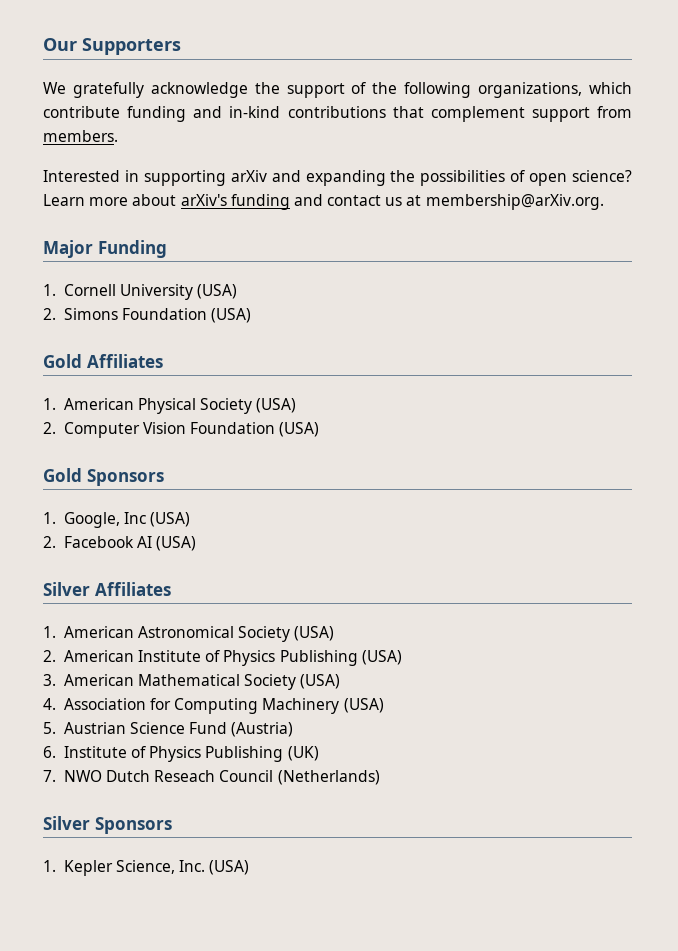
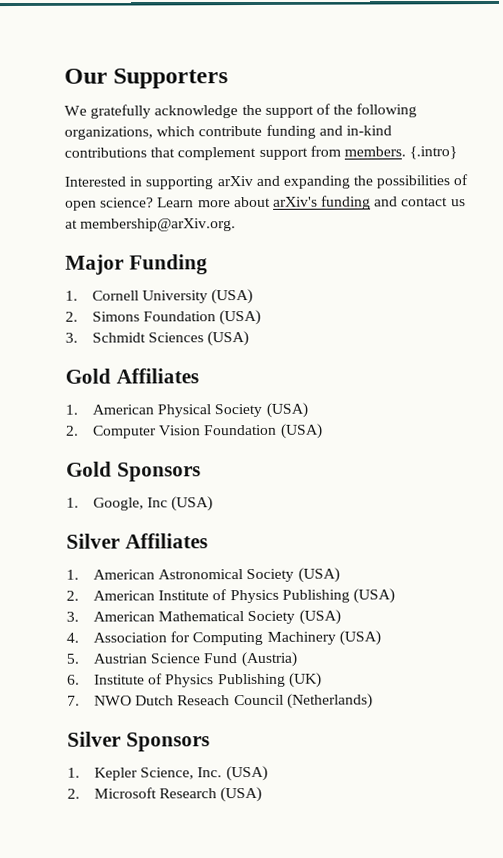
(118, 136) none -> [409,146,458,160] {.intro}
(252, 315) none -> [65,331,250,347] // 3. Schmidt Sciences (USA)
[43,536,197,551] // 2. Facebook AI (USA) -> (214, 504) none
(250, 867) none -> [67,786,263,803] // 2. Microsoft Research (USA)

